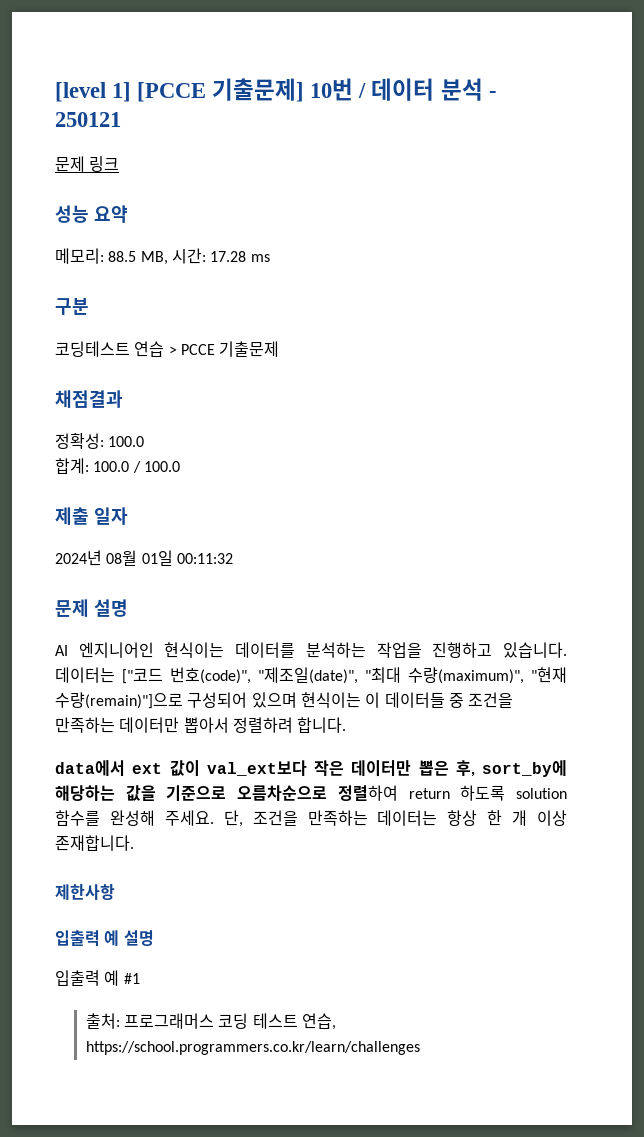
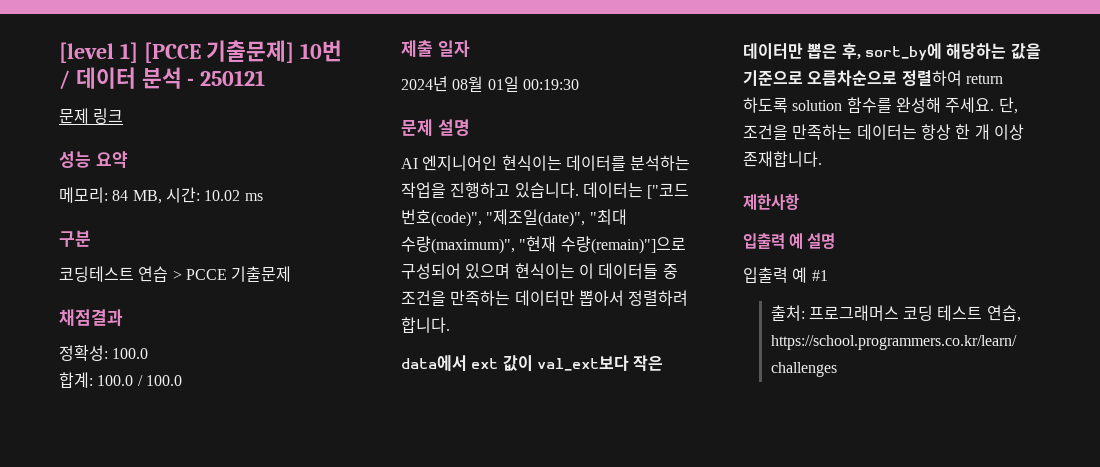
[108,251,137,262] 88.5 -> [112,190,129,201] 84
[210,251,247,262] 17.28 -> [204,190,241,201] 10.02
[176,553,233,564] 00:11:32 -> [522,79,579,90] 00:19:30

